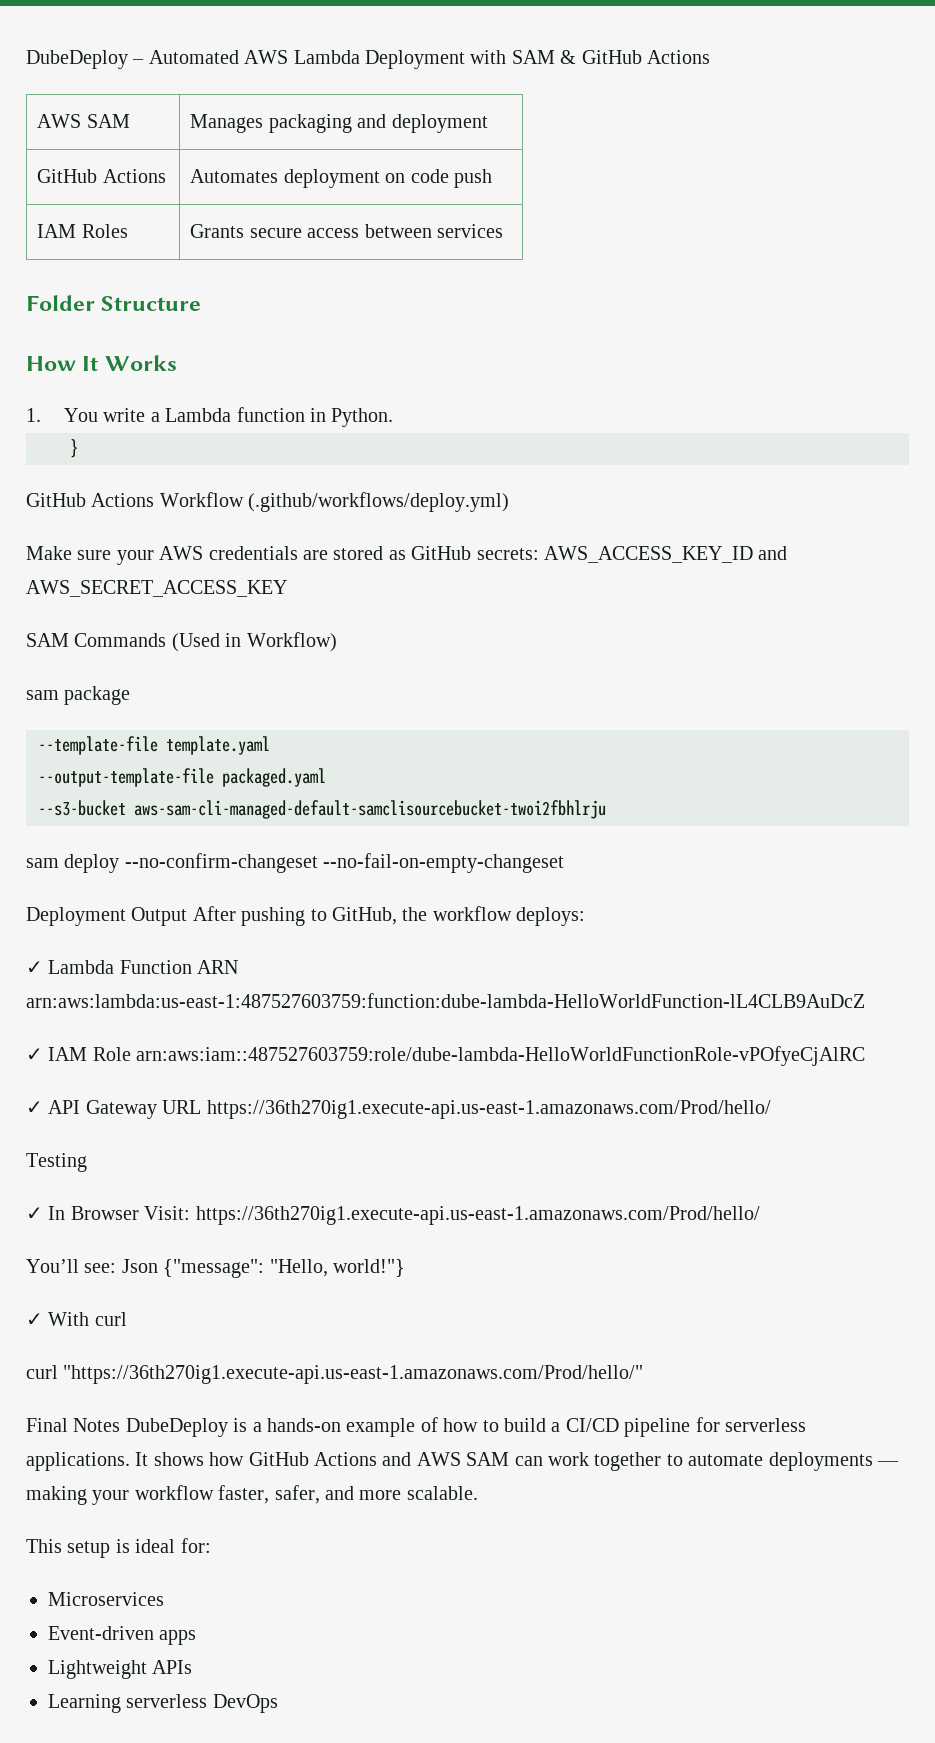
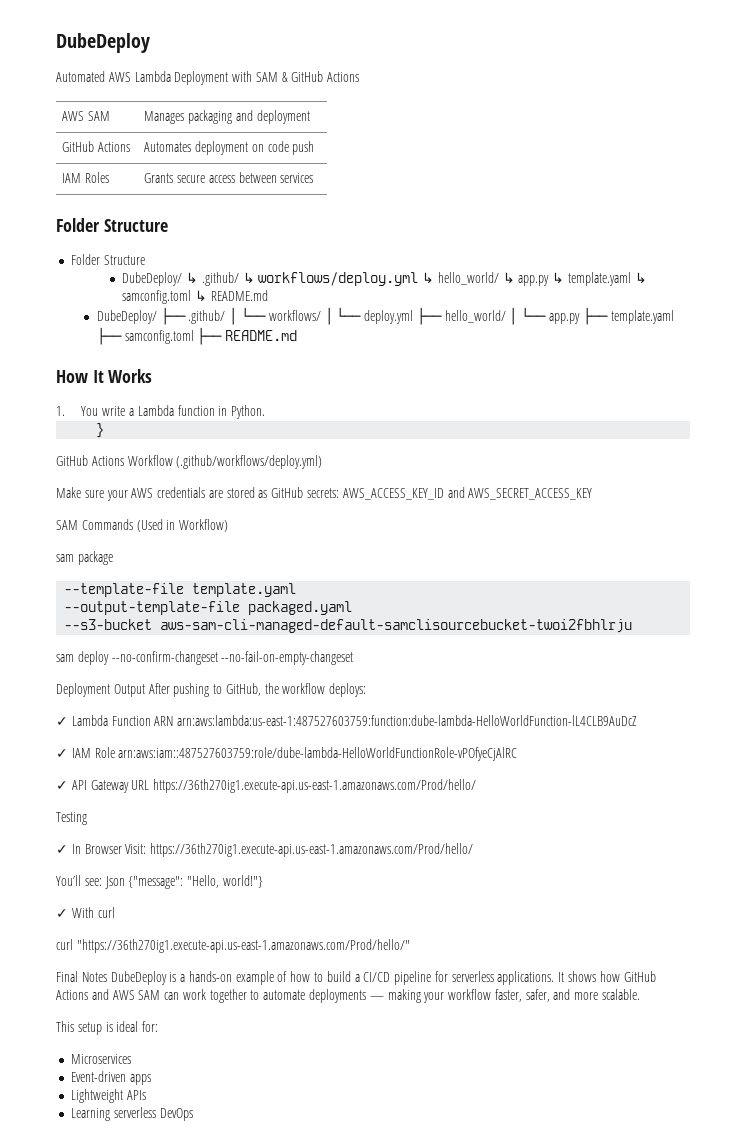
[26,50,145,69] DubeDeploy – -> [56,33,150,53] DubeDeploy //
(202, 303) none -> [71,254,146,265] [122,272,647,286] [122,290,268,304] [96,307,674,325] [96,327,298,345] // Folder Structure // DubeDeploy/ ↳ .github/ ↳ workflows/deploy.yml ↳ hello_world/ ↳ app.py ↳ template.yaml ↳ samconfig.toml ↳ README.md // DubeDeploy/ ├── .github/ │ └── workflows/ │ └── deploy.yml ├── hello_world/ │ └── app.py ├── template.yaml ├── samconfig.toml ├── README.md

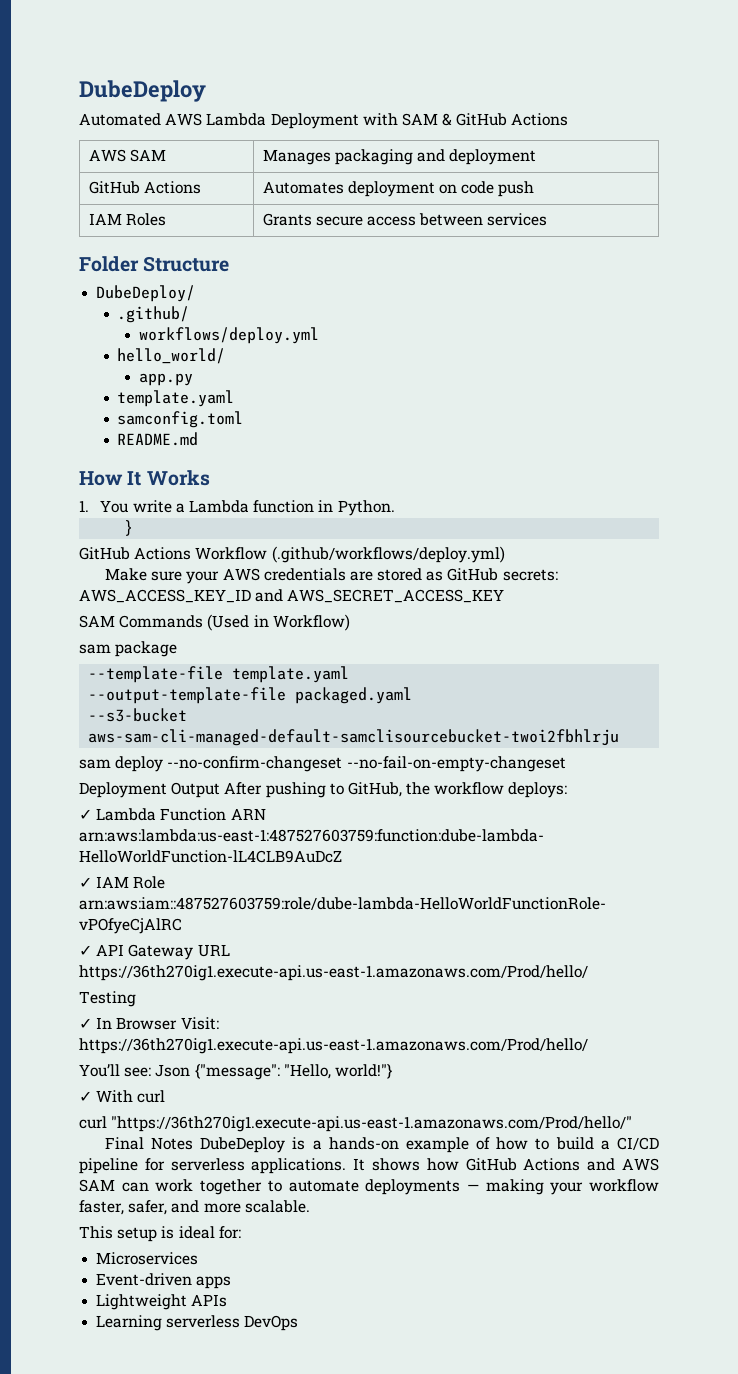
[71,254,146,265] [122,272,255,286] Folder Structure // DubeDeploy/ ↳ .github/ ↳ -> [96,285,196,302] [117,306,190,323] DubeDeploy/ // .github/ //
[422,272,647,286] [122,290,268,304] [96,307,674,325] [96,327,223,345] ↳ hello_world/ ↳ app.py ↳ template.yaml ↳ samconfig.toml ↳ README.md // DubeDeploy/ ├── .github/ │ └── workflows/ │ └── deploy.yml ├── hello_world/ │ └── app.py ├── template.yaml ├── samconfig.toml ├── -> [117,348,226,364] [138,373,193,386] [117,390,235,407] [117,411,244,428] // hello_world/ // app.py // template.yaml // samconfig.toml //

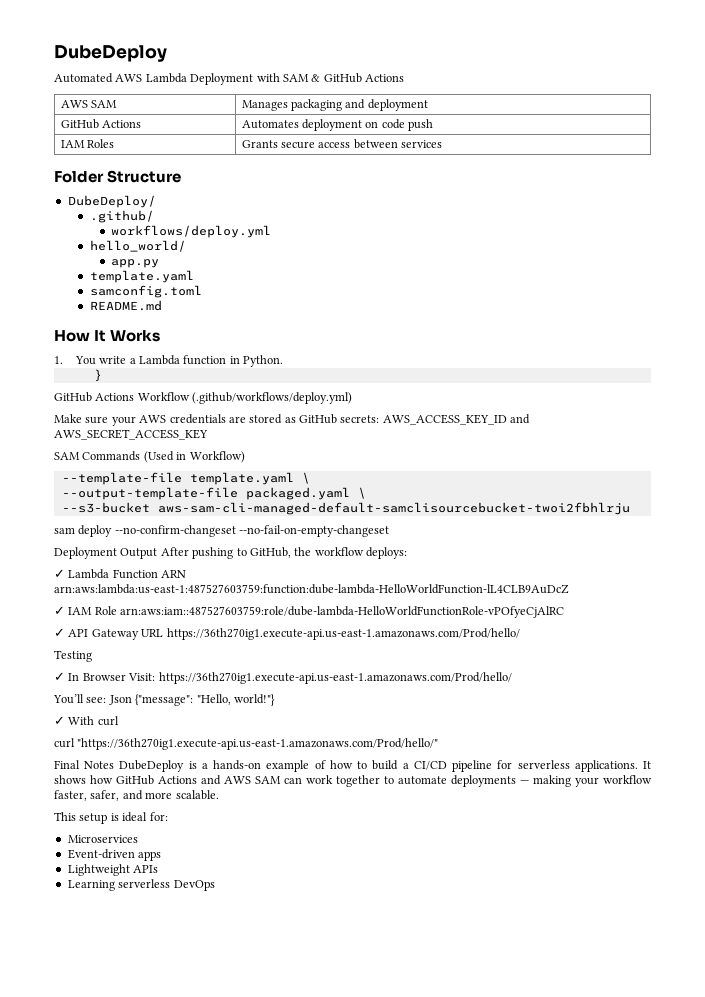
[79,641,178,657] // sam package -> (245, 457) none
(350, 674) none -> [301,472,310,484] \
(413, 695) none -> [357,487,366,499] \

